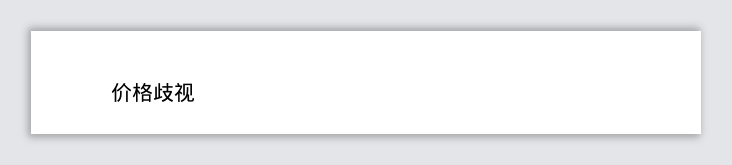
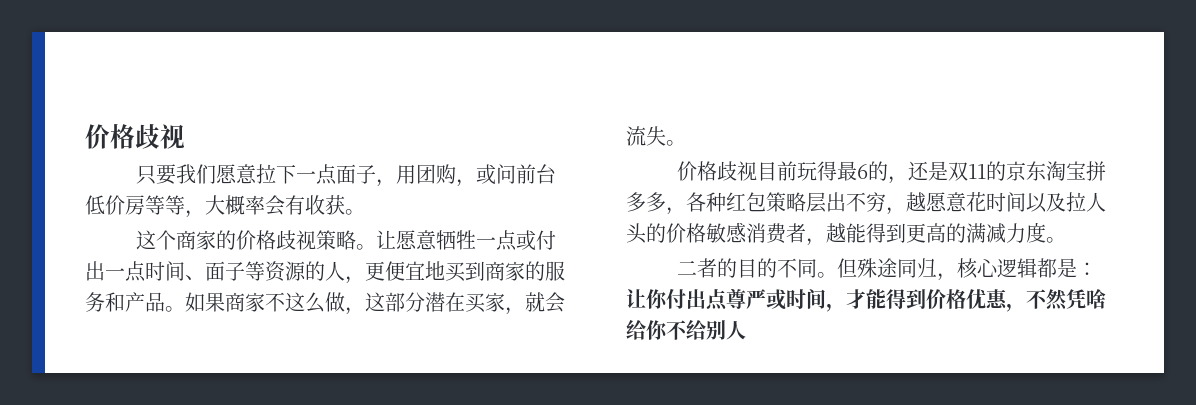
[111,82,195,103] 价格歧视 -> [85,124,185,149] [135,164,556,187] [85,195,365,218] [135,230,556,251] [85,261,565,284] [85,292,565,315] [626,126,686,146] [676,161,1106,184] [626,192,1106,215] [626,222,1066,246] [676,258,1097,281] [626,288,1106,312] [626,320,746,340] 价格歧视 // 只要我们愿意拉下一点面子，用团购，或问前台低价房等等，大概率会有收获。 // 这个商家的价格歧视策略。让愿意牺牲一点或付出一点时间、面子等资源的人，更便宜地买到商家的服务和产品。如果商家不这么做，这部分潜在买家，就会流失。 // 价格歧视目前玩得最6的，还是双11的京东淘宝拼多多，各种红包策略层出不穷，越愿意花时间以及拉人头的价格敏感消费者，越能得到更高的满减力度。 // 二者的目的不同。但殊途同归，核心逻辑都是：让你付出点尊严或时间，才能得到价格优惠，不然凭啥给你不给别人

